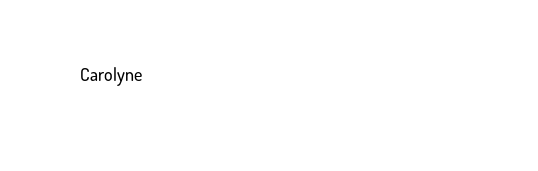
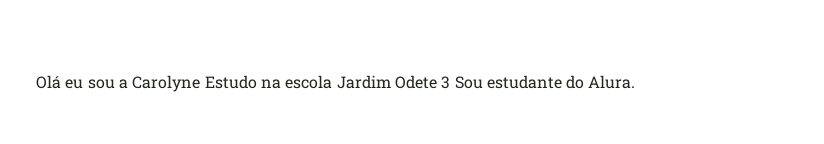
[80,67,142,86] Carolyne -> [36,75,636,92] Olá eu sou a Carolyne Estudo na escola Jardim Odete 3 Sou estudante do Alura.

